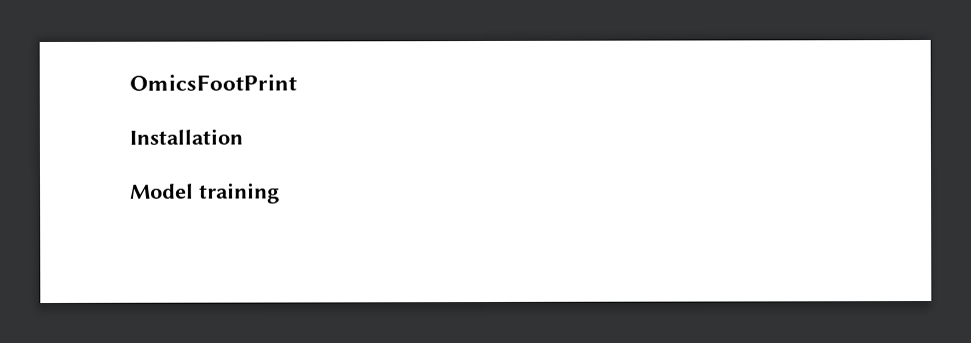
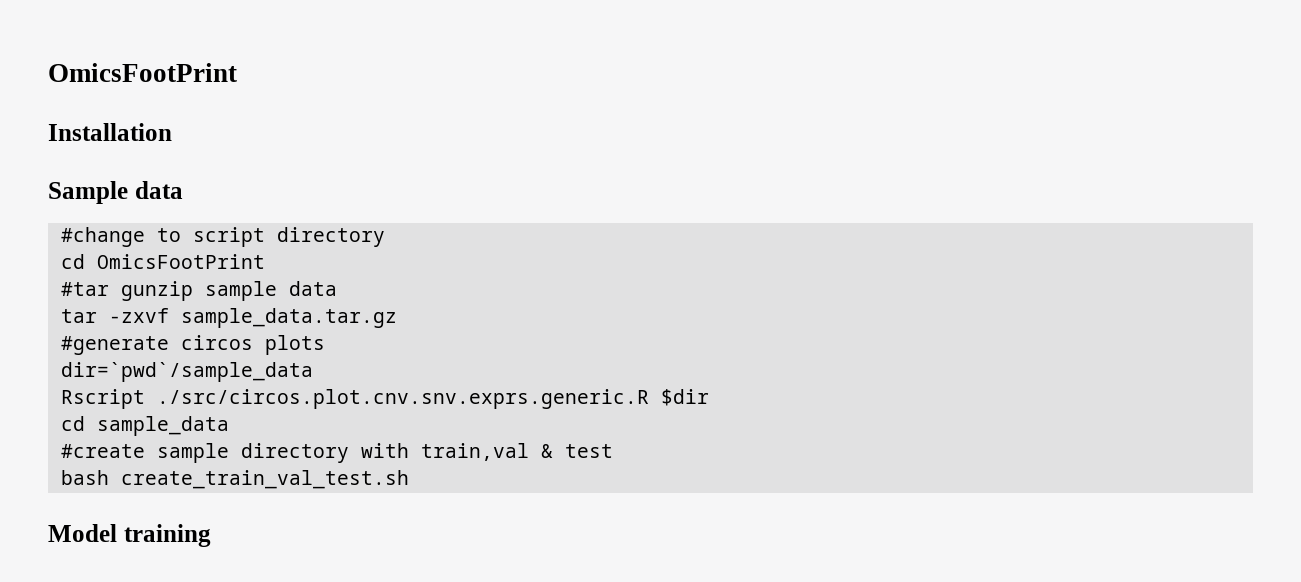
(243, 136) none -> [48,181,183,204] [60,227,385,247] [60,254,265,269] [60,281,337,301] [60,308,397,328] [60,335,325,355] [60,362,313,382] [60,389,709,409] [60,416,229,436] [60,443,613,463] [60,470,409,489] // Sample data // #change to script directory // cd OmicsFootPrint // #tar gunzip sample data // tar -zxvf sample_data.tar.gz // #generate circos plots // dir=`pwd`/sample_data // Rscript ./src/circos.plot.cnv.snv.exprs.generic.R $dir // cd sample_data // #create sample directory with train,val & test // bash create_train_val_test.sh

